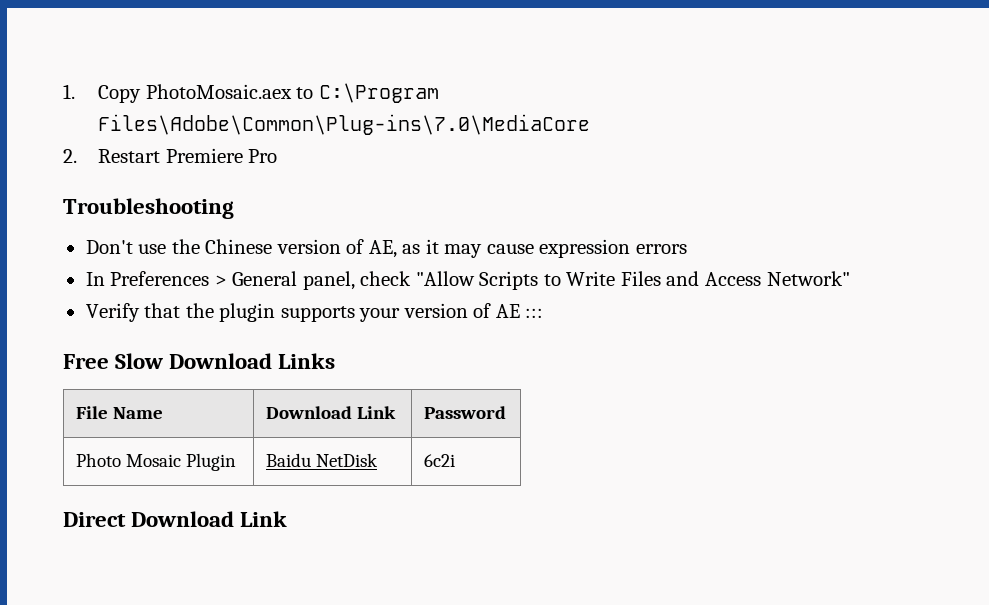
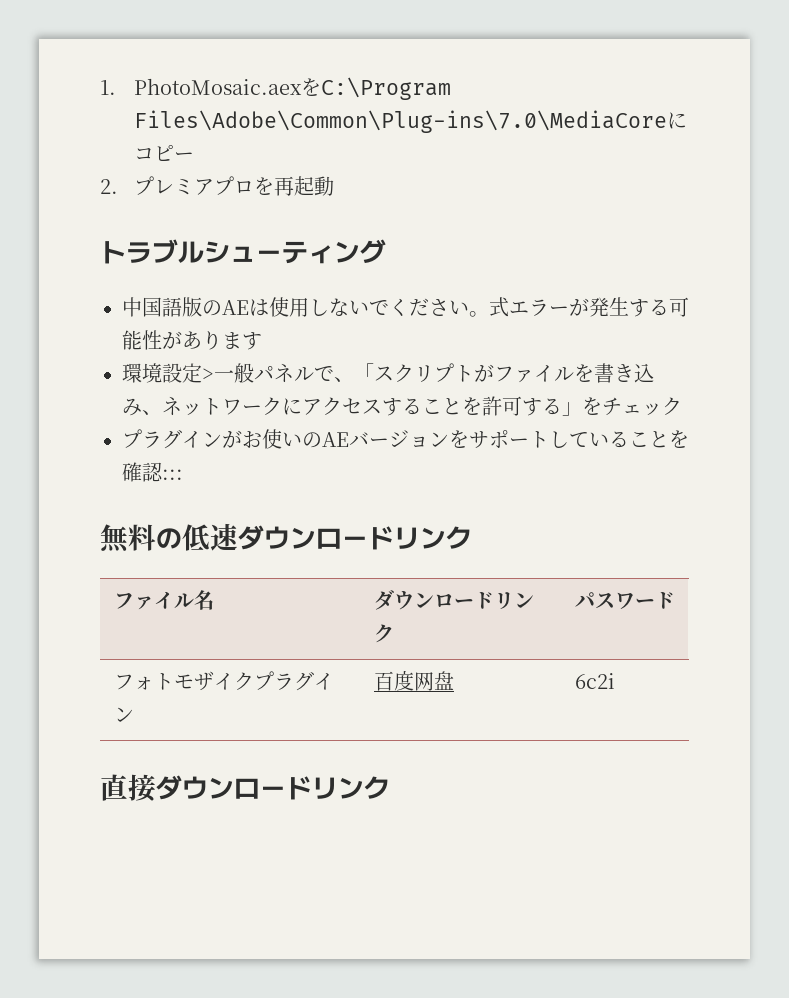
[98,84,314,103] Copy PhotoMosaic.aex to -> [134,78,322,96] PhotoMosaic.aexを
(591, 124) none -> [667,112,688,129] [134,145,195,161] にコピー
[98,148,278,163] [63,198,234,219] [85,239,687,258] [85,271,850,290] [85,303,544,322] [63,353,336,369] [76,406,164,419] [266,406,397,419] [424,406,507,419] [76,453,237,471] [266,453,379,467] [424,454,456,467] [63,511,288,527] Restart Premiere Pro // Troubleshooting // Don't use the Chinese version of AE, as it may cause expression errors // In Preferences > General panel, check "Allow Scripts to Write Files and Access Network" // Verify that the plugin supports your version of AE ::: // Free Slow Download Links // File Name | Download Link | Password // Photo Mosaic Plugin | Baidu NetDisk | 6c2i // Direct Download Link -> [134,176,335,196] [100,239,386,264] [122,297,689,317] [122,330,262,350] [122,363,654,383] [122,396,682,416] [122,429,689,449] [122,462,183,482] [100,523,472,553] [113,590,214,610] [373,590,534,610] [373,624,394,643] [574,592,675,610] [113,671,334,691] [113,707,134,722] [373,670,454,691] [574,673,615,689] [100,774,390,802] プレミアプロを再起動 // トラブルシューティング // 中国語版のAEは使用しないでください。式エラーが発生する可能性があります // 環境設定>一般パネルで、「スクリプトがファイルを書き込み、ネットワークにアクセスすることを許可する」をチェック // プラグインがお使いのAEバージョンをサポートしていることを確認::: // 無料の低速ダウンロードリンク // ファイル名 | ダウンロードリンク | パスワード // フォトモザイクプラグイン | 百度网盘 | 6c2i // 直接ダウンロードリンク

